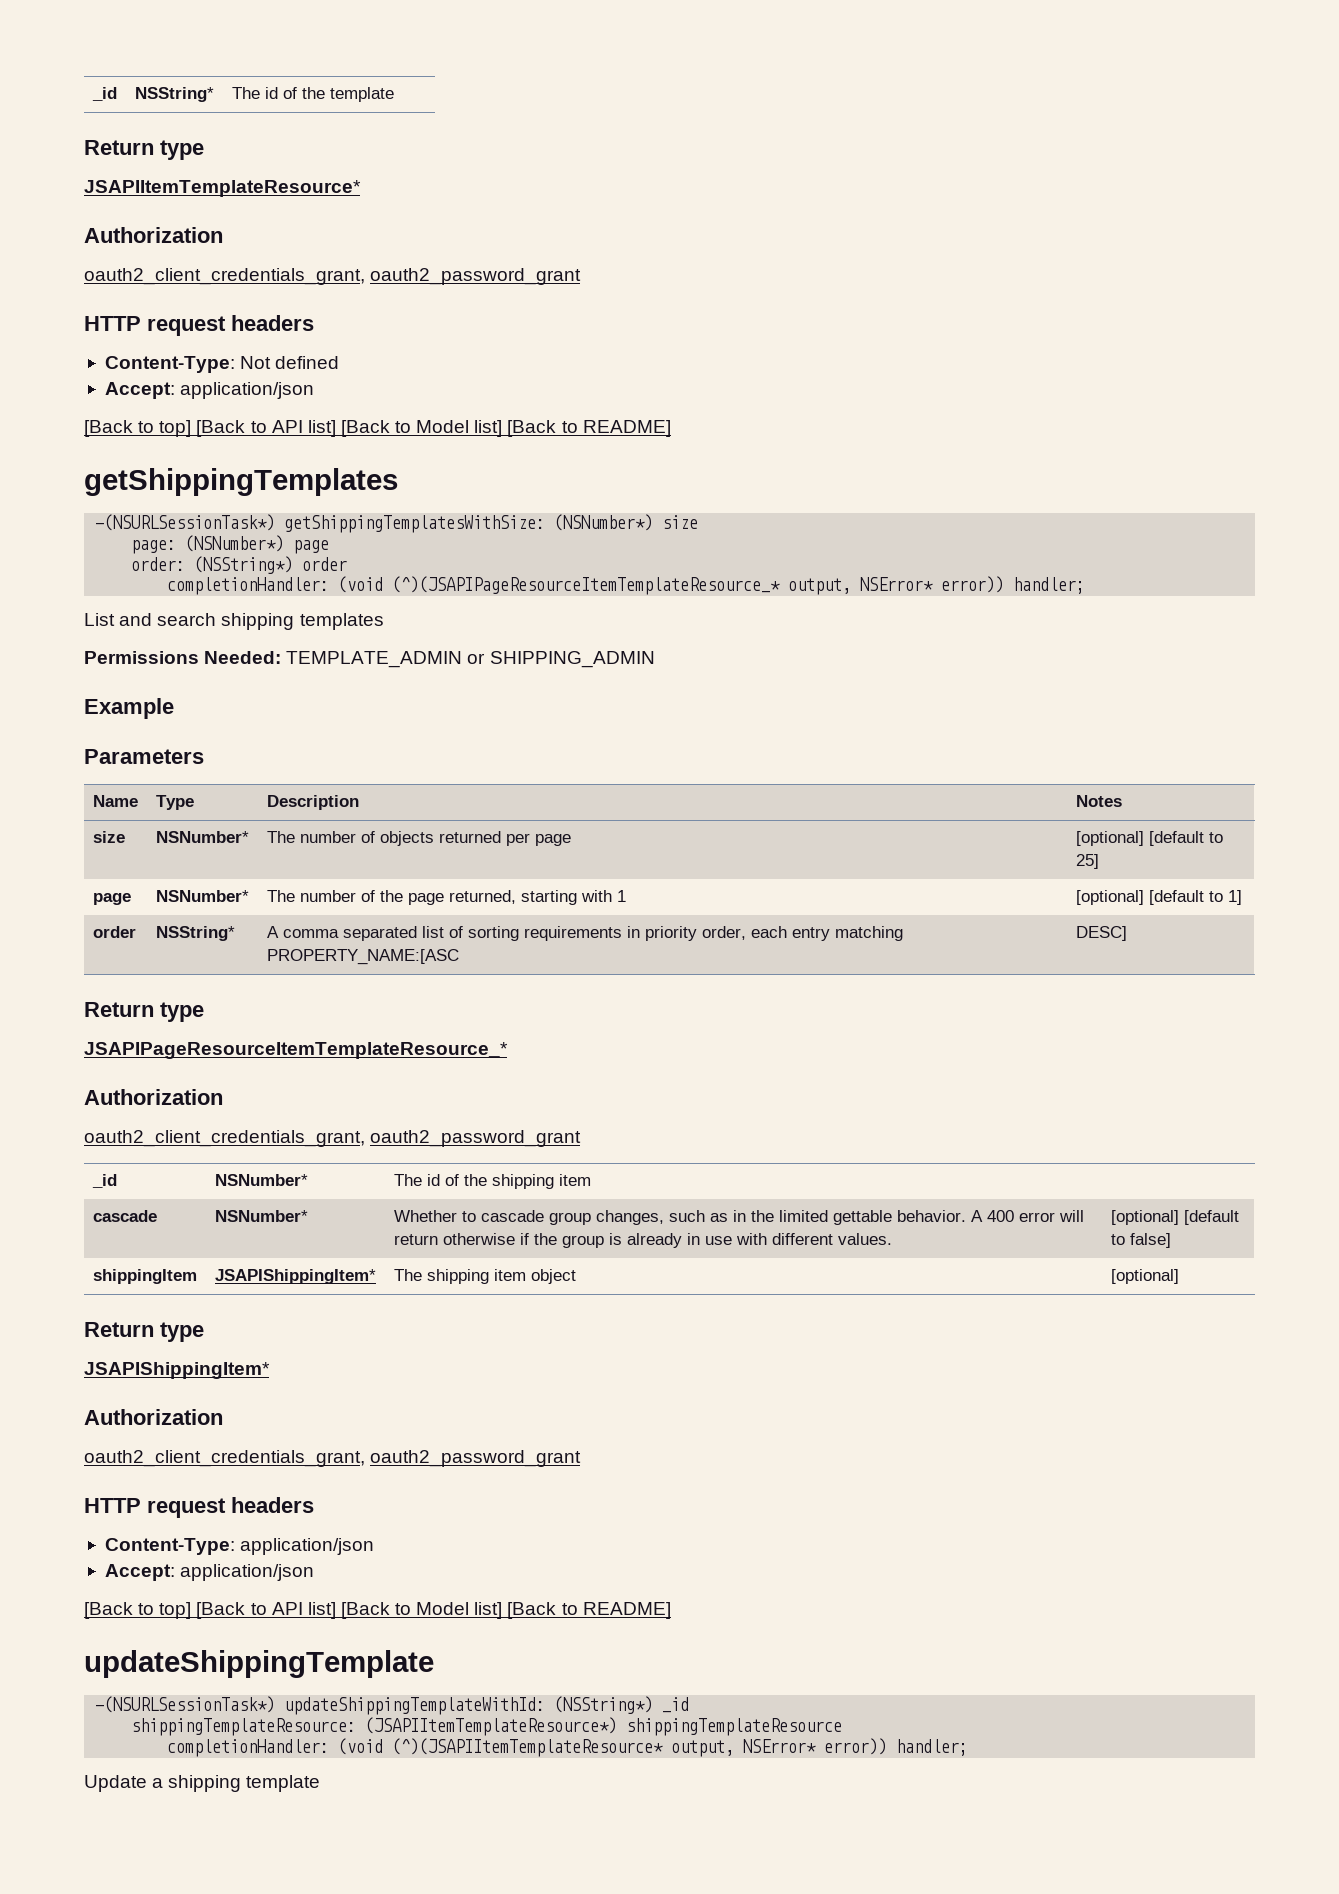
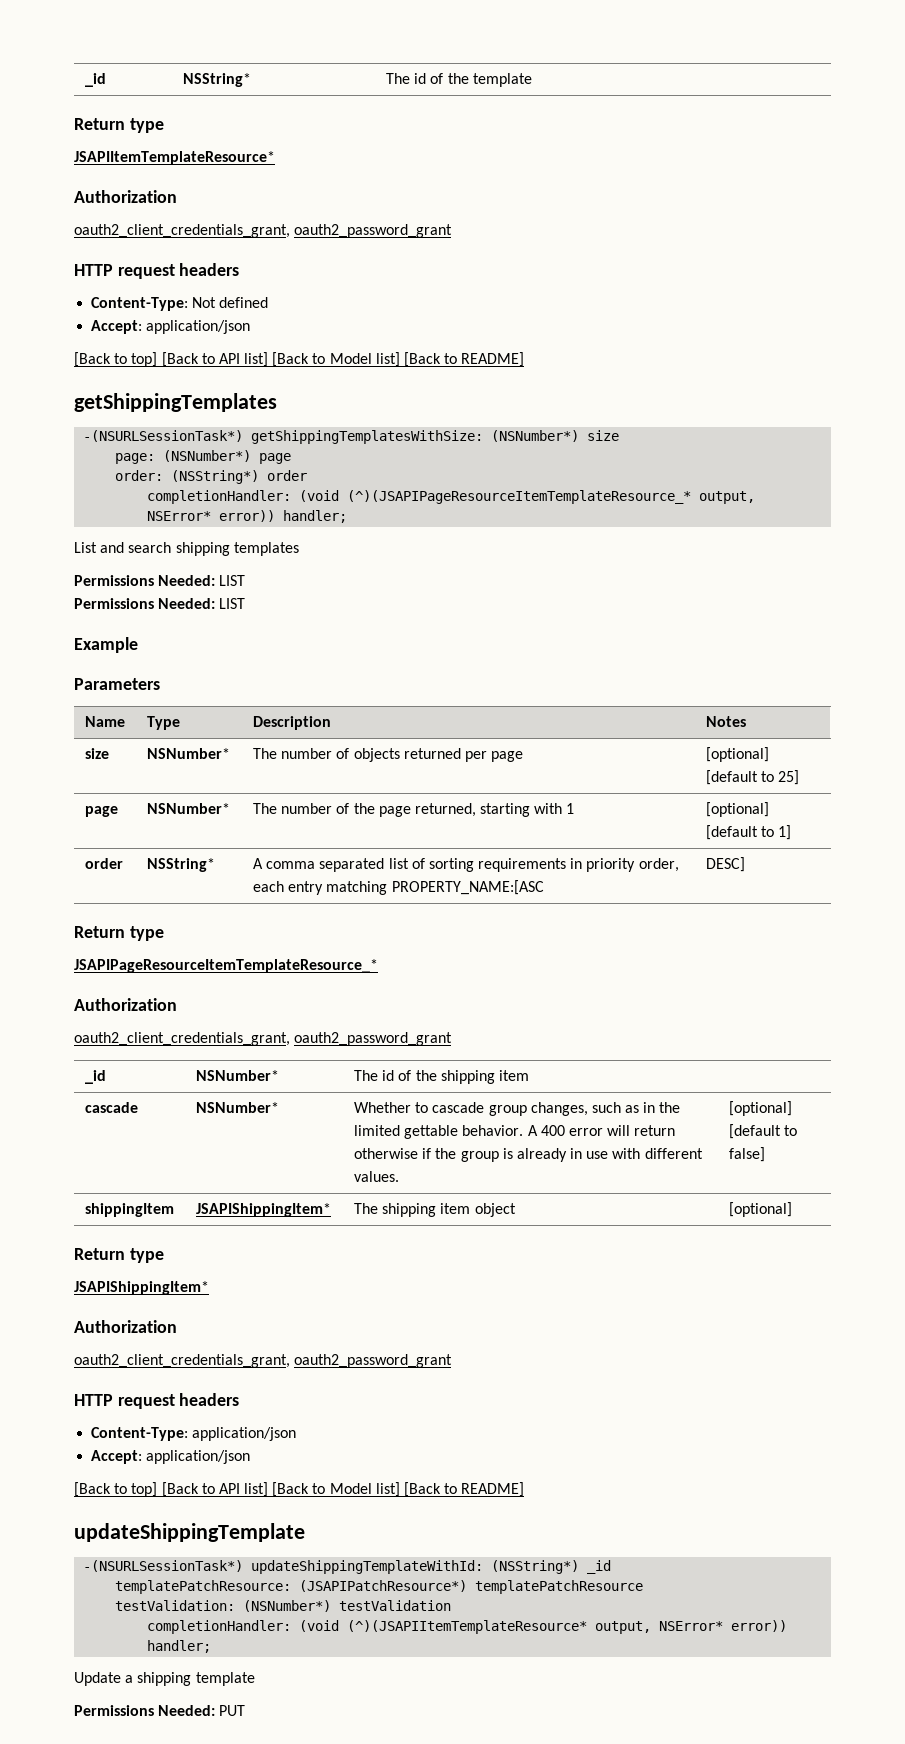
[286,651,655,668] TEMPLATE_ADMIN or SHIPPING_ADMIN -> [219,575,246,586] [74,598,246,609] LIST // Permissions Needed: LIST
[131,1717,843,1736] shippingTemplateResource: (JSAPIItemTemplateResource*) shippingTemplateResource -> [115,1580,644,1594] [115,1600,452,1612] templatePatchResource: (JSAPIPatchResource*) templatePatchResource // testValidation: (NSNumber*) testValidation
(321, 1783) none -> [74,1705,246,1716] // Permissions Needed: PUT

